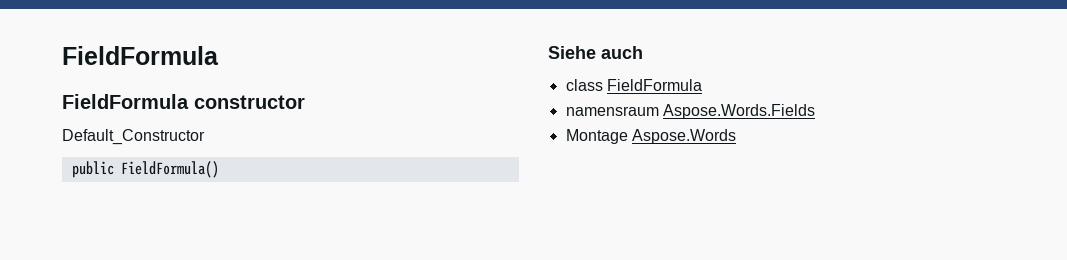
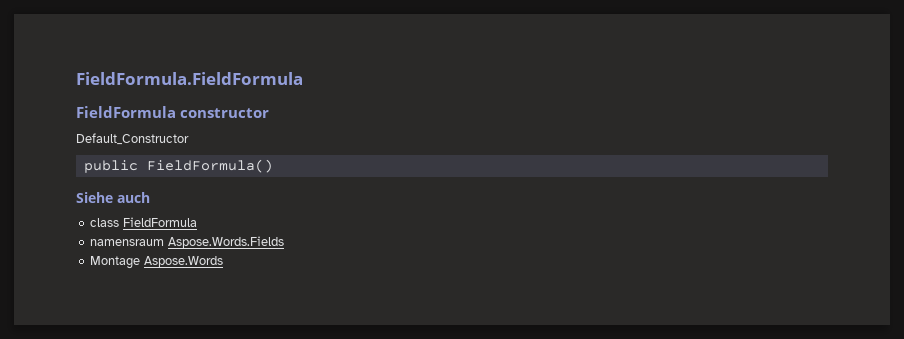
[62,46,219,65] FieldFormula -> [76,72,303,85] FieldFormula.FieldFormula

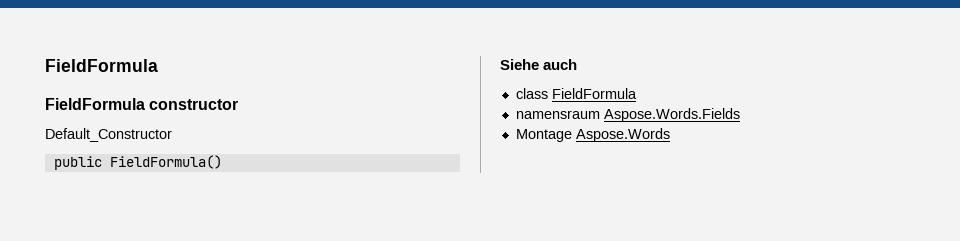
[76,72,303,85] FieldFormula.FieldFormula -> [45,59,158,72] FieldFormula

